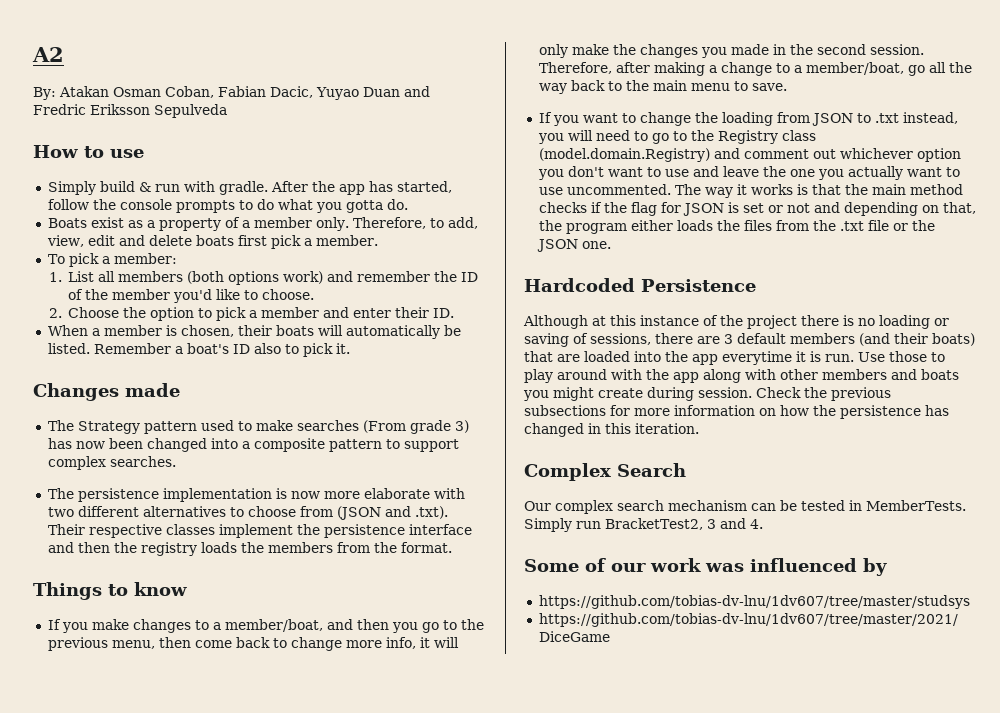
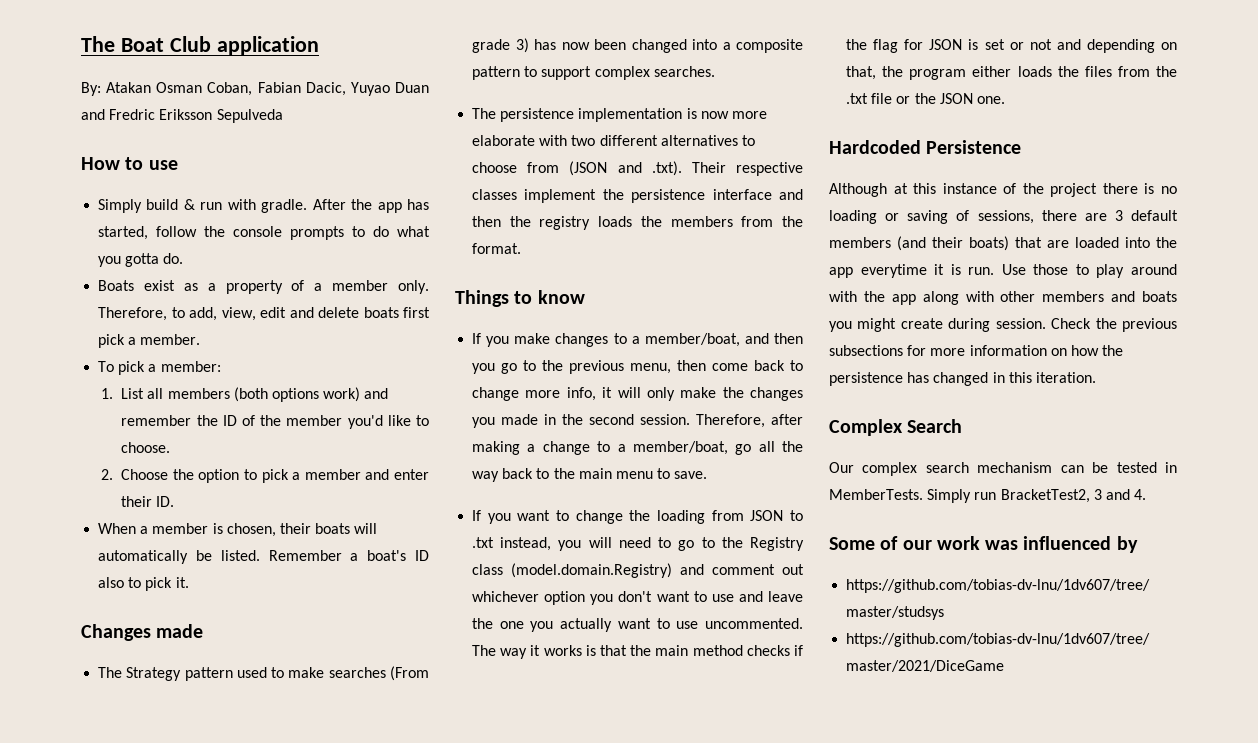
[32,47,64,62] A2 -> [81,36,319,55] The Boat Club application

